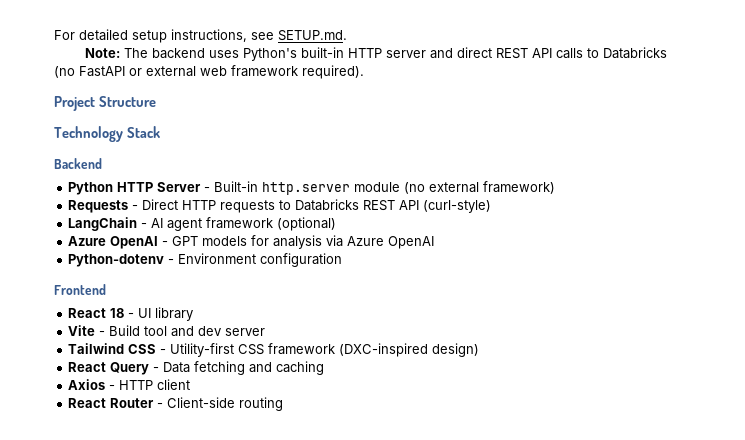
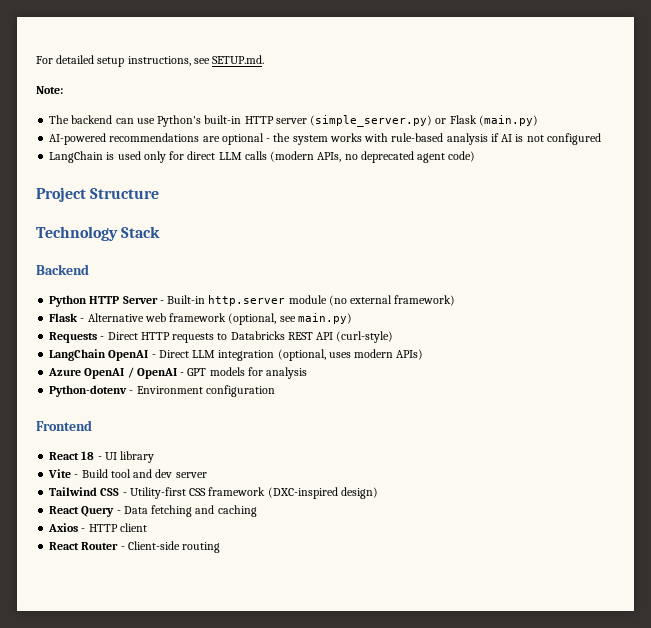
(120, 53) none -> (63, 90) //
[208,50,239,58] uses -> [115,118,155,124] can use
[429,47,667,59] [54,65,364,79] and direct REST API calls to Databricks (no FastAPI or external web framework required). -> [310,115,538,127] [49,133,601,145] [49,151,476,163] (simple_server.py) or Flask (main.py) // AI-powered recommendations are optional - the system works with rule-based analysis if AI is not configured // LangChain is used only for direct LLM calls (modern APIs, no deprecated agent code)
(556, 187) none -> [49,313,352,325] // Flask - Alternative web framework (optional, see main.py)
[141,217,337,231] [68,236,159,249] - AI agent framework (optional) // Azure OpenAI -> [108,349,424,361] [48,367,177,379] OpenAI - Direct LLM integration (optional, uses modern APIs) // Azure OpenAI / OpenAI
[326,235,435,249] via Azure OpenAI -> (308, 373) none

